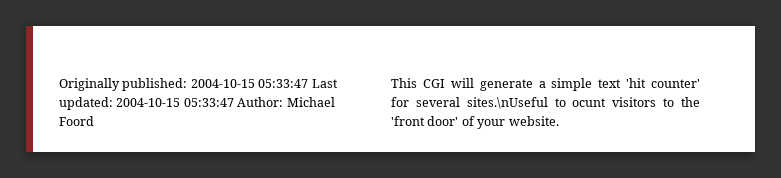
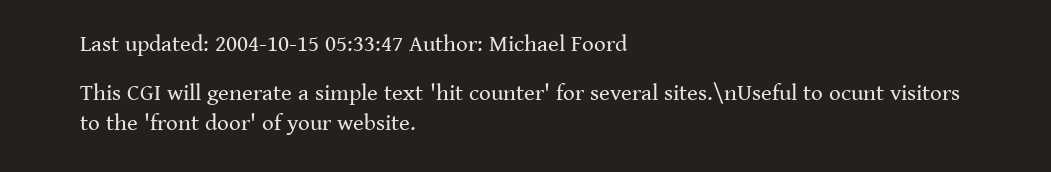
[59,78,309,91] Originally published: 2004-10-15 05:33:47 -> (80, 44) none

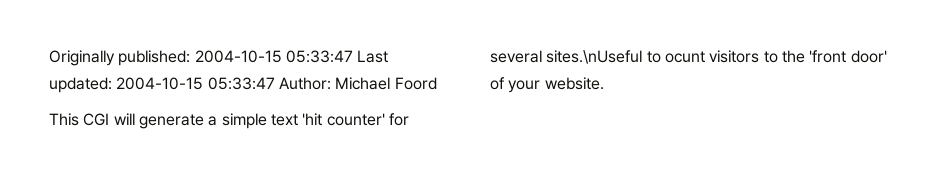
(80, 44) none -> [49,50,353,66] Originally published: 2004-10-15 05:33:47

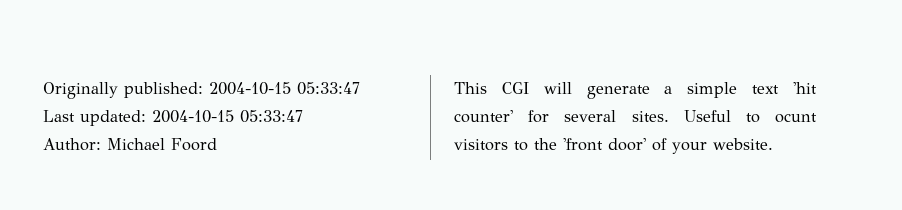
(353, 56) none -> (360, 88) //
(275, 83) none -> (303, 116) //
[546,50,643,64] sites.\nUseful -> [631,110,731,122] sites. Useful

